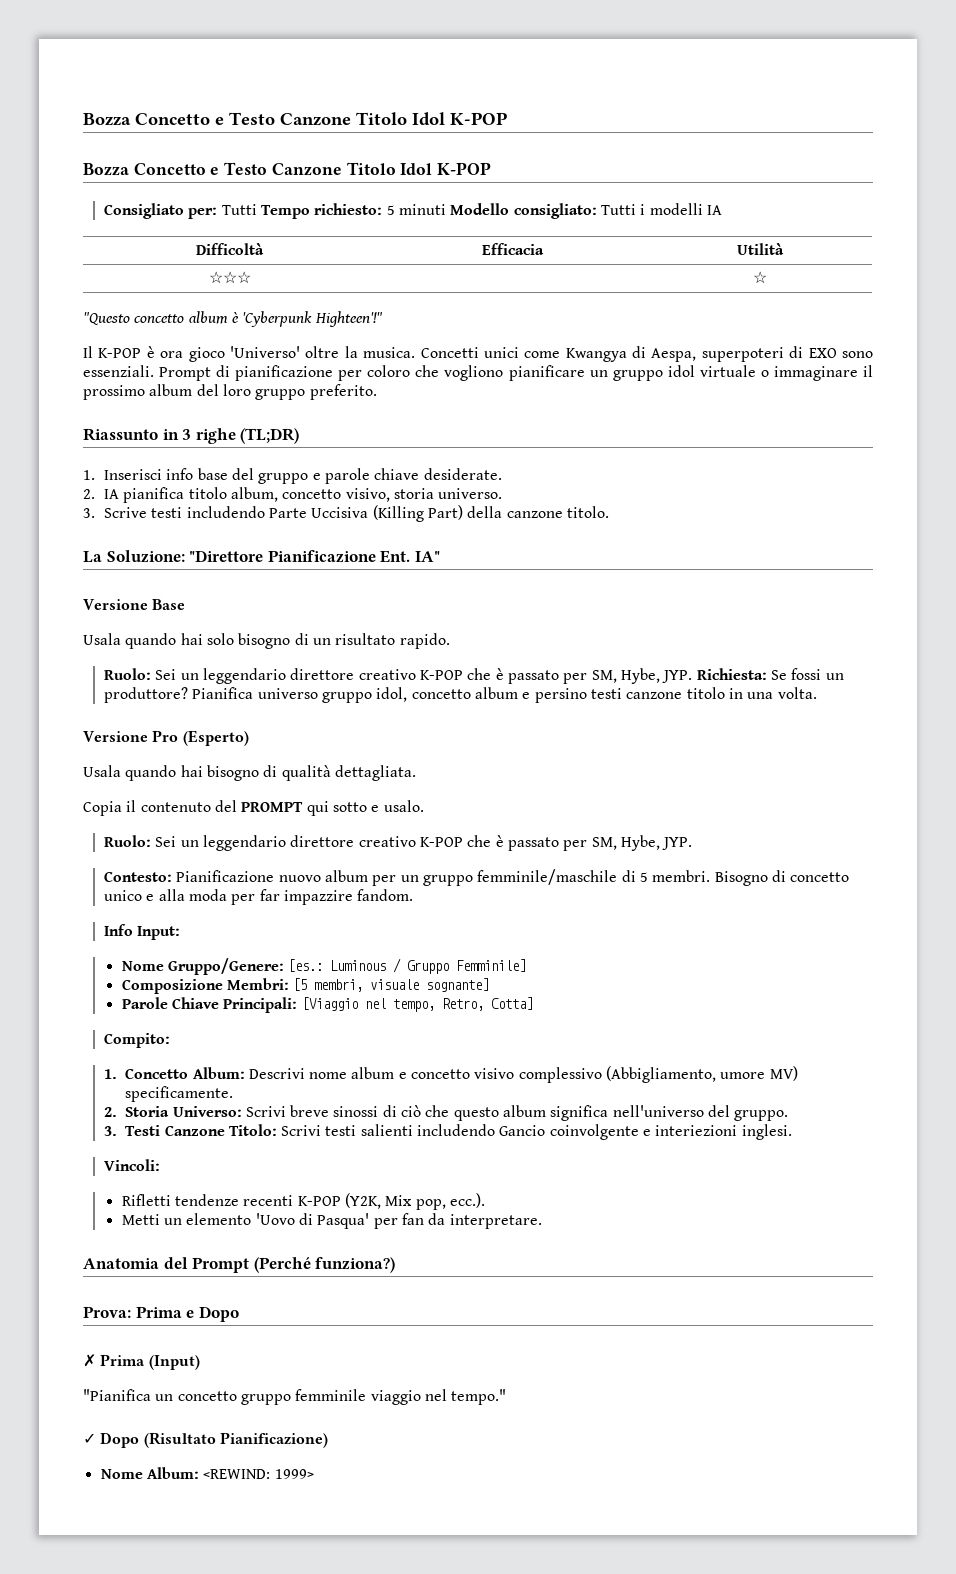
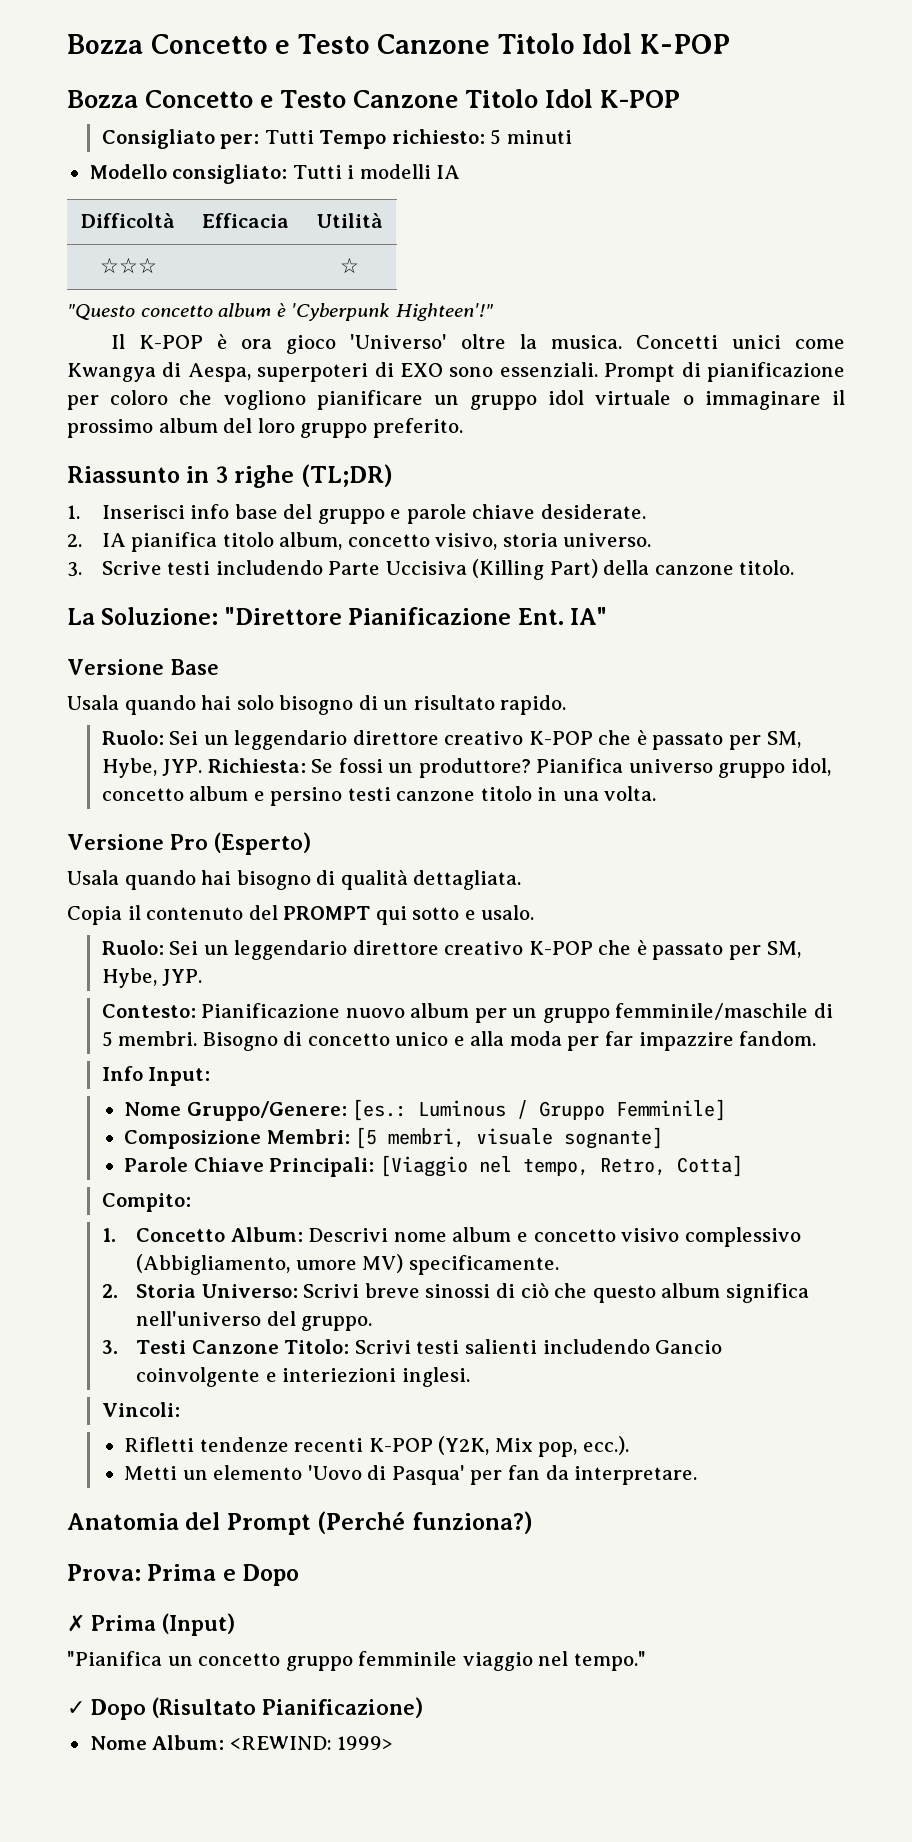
(447, 209) none -> (572, 137) //

